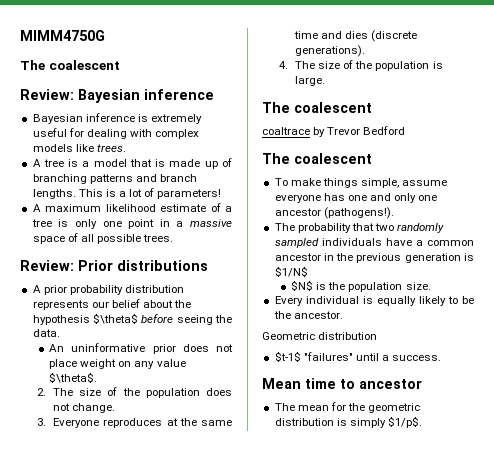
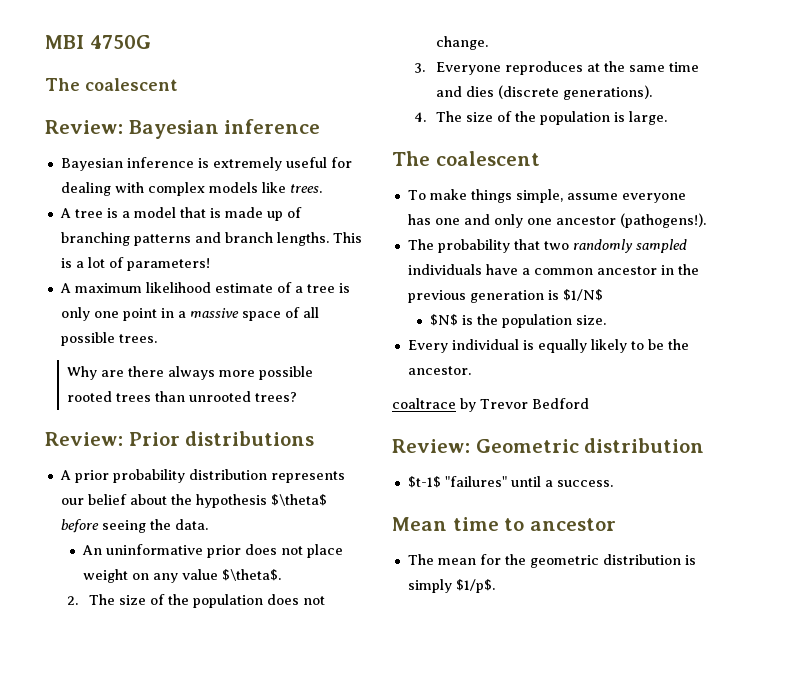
[20,30,105,41] MIMM4750G -> [45,35,151,49] MBI 4750G
(174, 238) none -> [67,366,314,380] [67,391,298,402] // Why are there always more possible rooted trees than unrooted trees?
[262,126,406,137] [262,153,372,164] // coaltrace by Trevor Bedford // The coalescent -> (540, 158) none
(343, 315) none -> [392,398,589,412] [392,439,470,453] coaltrace by Trevor Bedford // Review:

